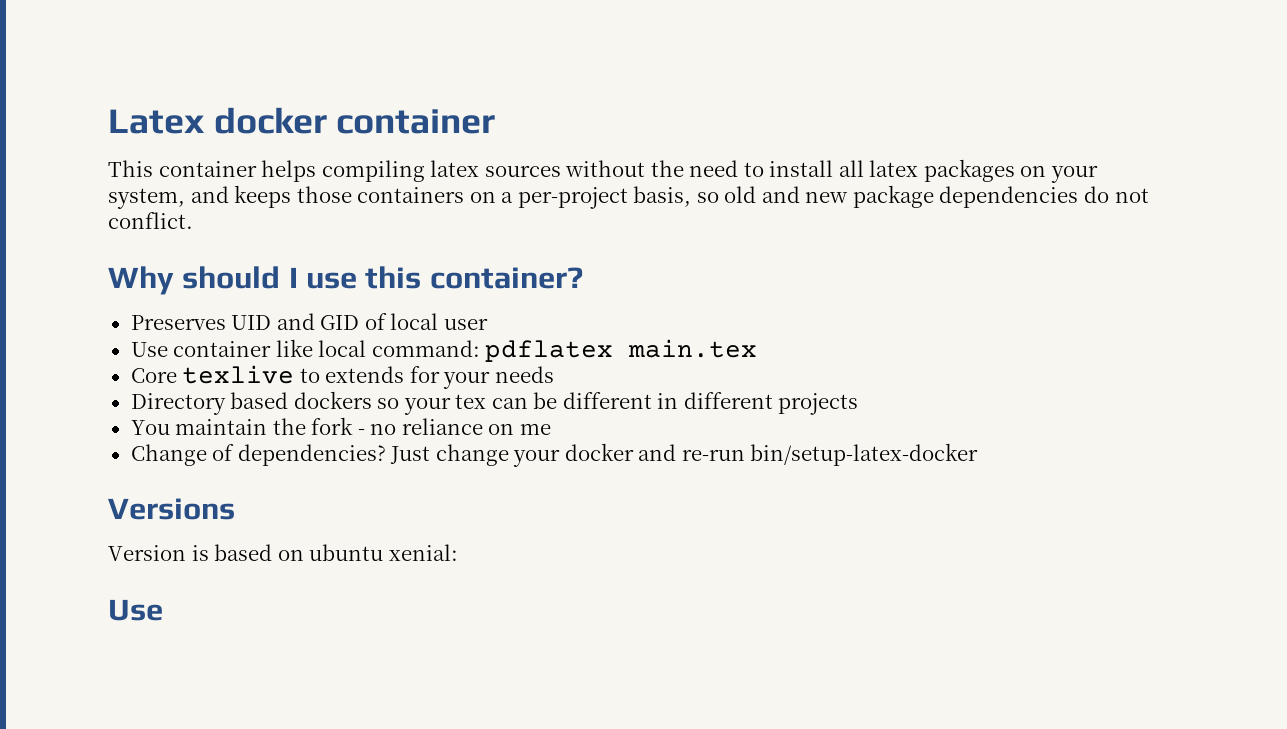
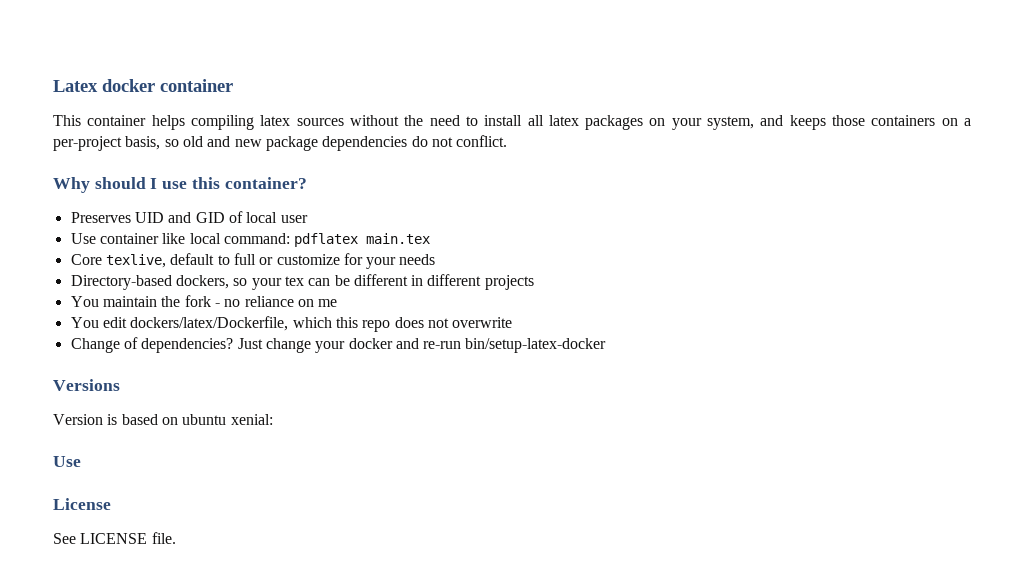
[182,365,405,384] texlive to extends -> [105,253,340,268] texlive, default to full or customize
[130,391,372,415] Directory based dockers -> [70,275,229,290] Directory-based dockers,
(551, 429) none -> [70,316,513,332] // You edit dockers/latex/Dockerfile, which this repo does not overwrite
(163, 610) none -> [53,498,111,510] [53,532,176,544] // License // See LICENSE file.

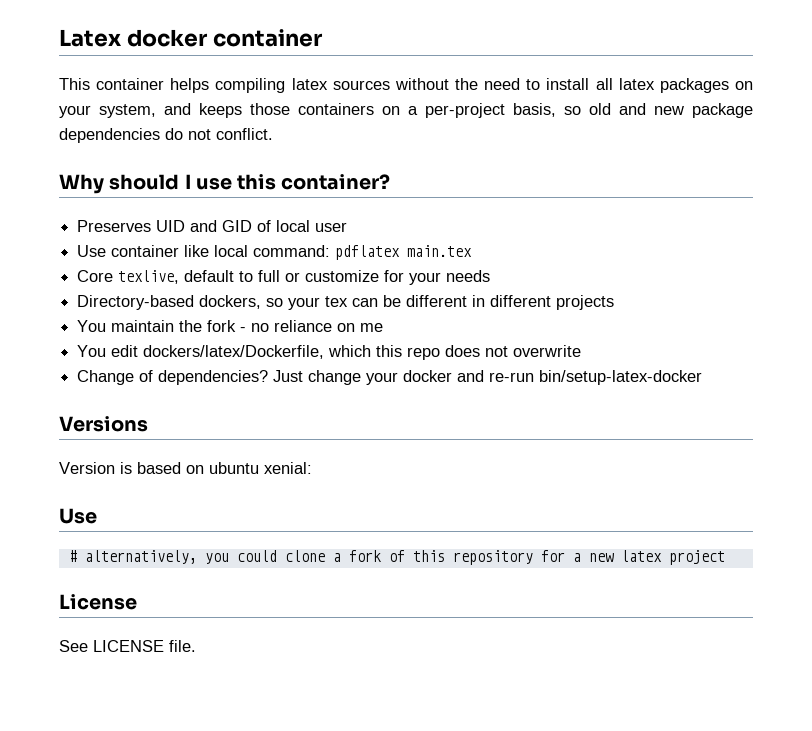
(81, 461) none -> [68,550,725,565] // # alternatively, you could clone a fork of this repository for a new latex project

